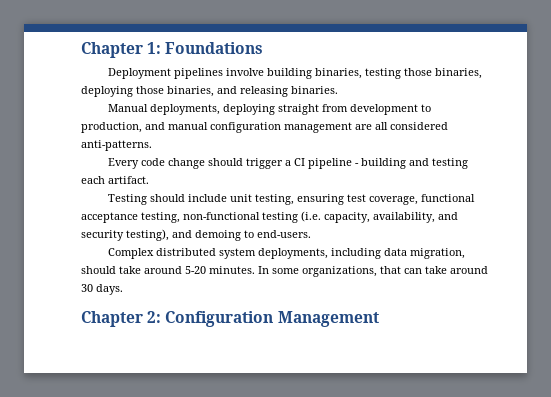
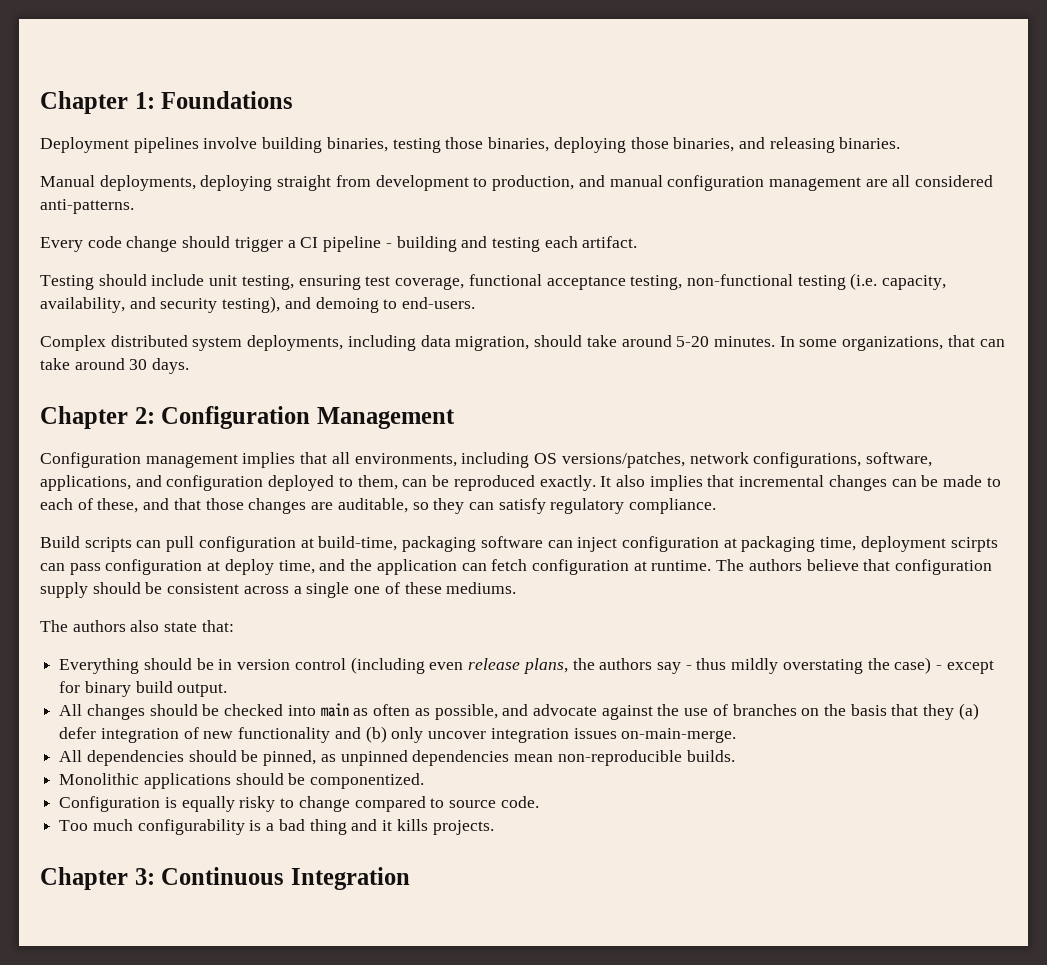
(379, 319) none -> [40,452,932,468] [40,475,1001,491] [40,498,717,514] [40,536,998,552] [40,559,993,575] [40,582,517,598] [40,620,234,632] [59,657,994,674] [59,681,228,697] [59,703,979,720] [59,726,737,743] [59,750,735,766] [59,773,425,789] [59,796,539,812] [59,819,494,835] [40,867,410,890] // Configuration management implies that all environments, including OS versions/patches, network configurations, software, applications, and configuration deployed to them, can be reproduced exactly. It also implies that incremental changes can be made to each of these, and that those changes are auditable, so they can satisfy regulatory compliance. // Build scripts can pull configuration at build-time, packaging software can inject configuration at packaging time, deployment scirpts can pass configuration at deploy time, and the application can fetch configuration at runtime. The authors believe that configuration supply should be consistent across a single one of these mediums. // The authors also state that: // Everything should be in version control (including even release plans, the authors say - thus mildly overstating the case) - except for binary build output. // All changes should be checked into main as often as possible, and advocate against the use of branches on the basis that they (a) defer integration of new functionality and (b) only uncover integration issues on-main-merge. // All dependencies should be pinned, as unpinned dependencies mean non-reproducible builds. // Monolithic applications should be componentized. // Configuration is equally risky to change compared to source code. // Too much configurability is a bad thing and it kills projects. // Chapter 3: Continuous Integration

